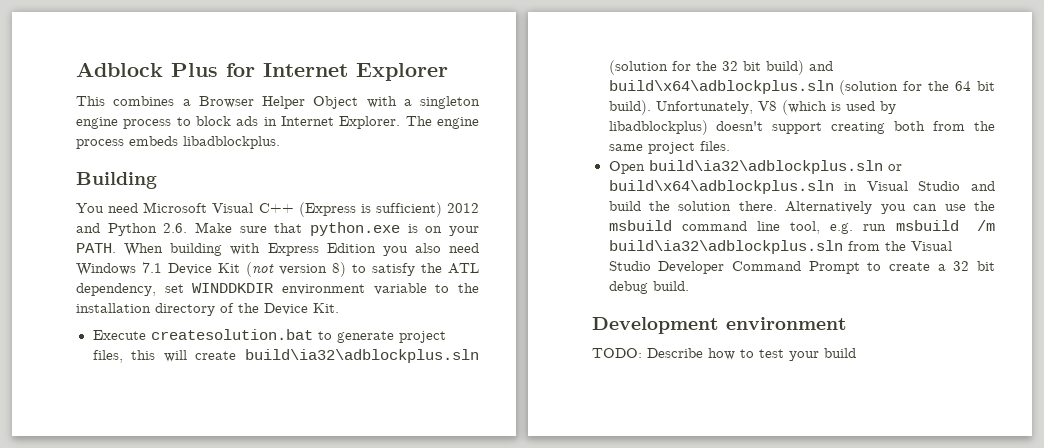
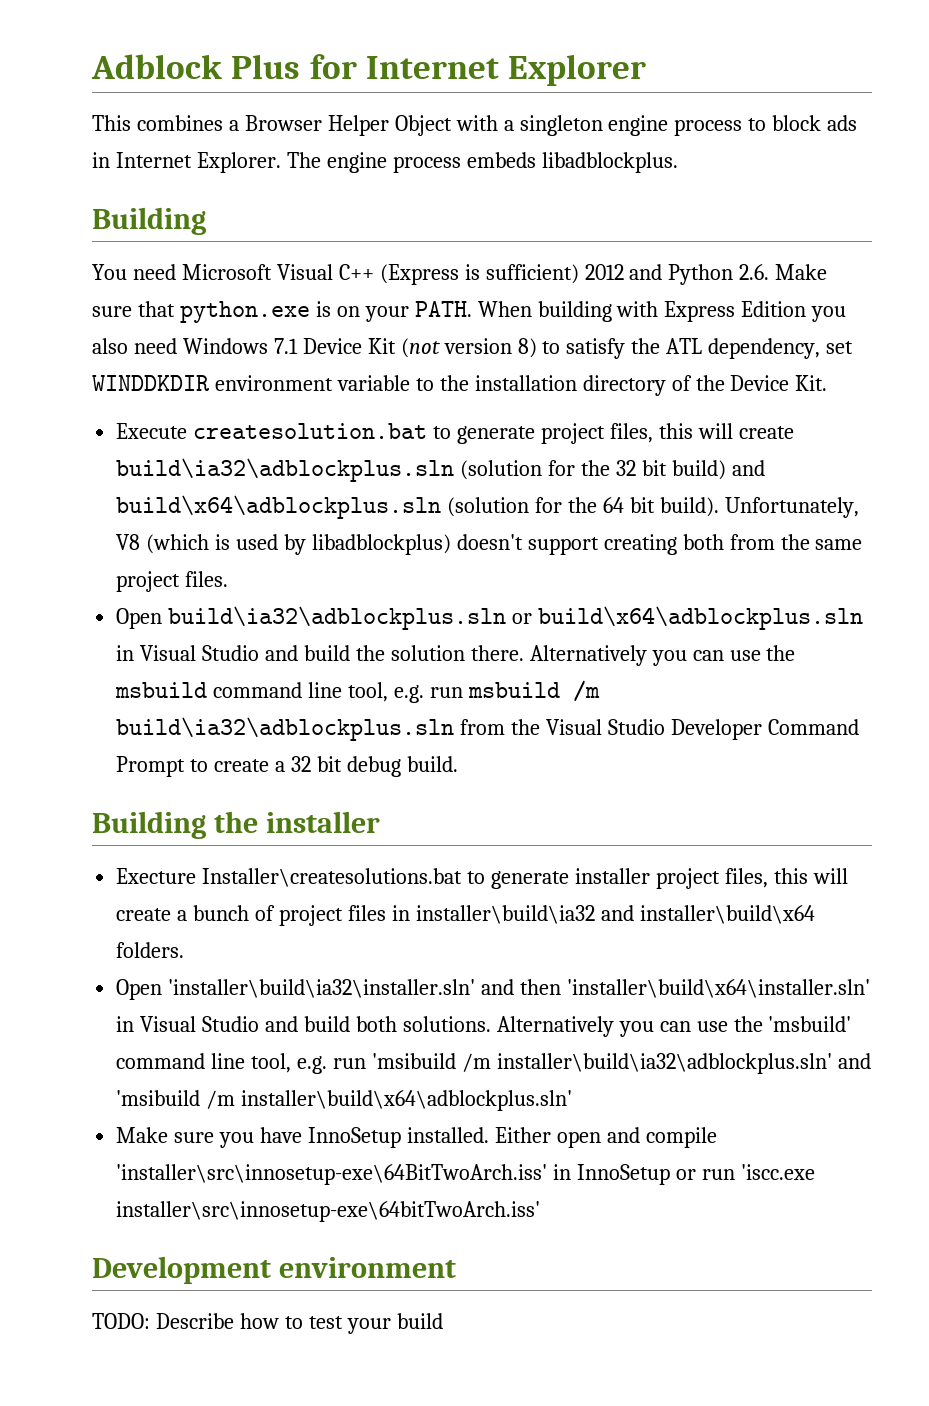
(689, 286) none -> [92,811,380,839] [116,868,848,889] [116,905,815,926] [116,942,185,958] [116,979,870,1000] [116,1016,852,1037] [116,1053,871,1074] [116,1090,573,1111] [116,1127,717,1148] [116,1164,815,1185] [116,1201,541,1222] // Building the installer // Execture Installer\createsolutions.bat to generate installer project files, this will create a bunch of project files in installer\build\ia32 and installer\build\x64 folders. // Open 'installer\build\ia32\installer.sln' and then 'installer\build\x64\installer.sln' in Visual Studio and build both solutions. Alternatively you can use the 'msbuild' command line tool, e.g. run 'msibuild /m installer\build\ia32\adblockplus.sln' and 'msibuild /m installer\build\x64\adblockplus.sln' // Make sure you have InnoSetup installed. Either open and compile 'installer\src\innosetup-exe\64BitTwoArch.iss' in InnoSetup or run 'iscc.exe installer\src\innosetup-exe\64bitTwoArch.iss'

